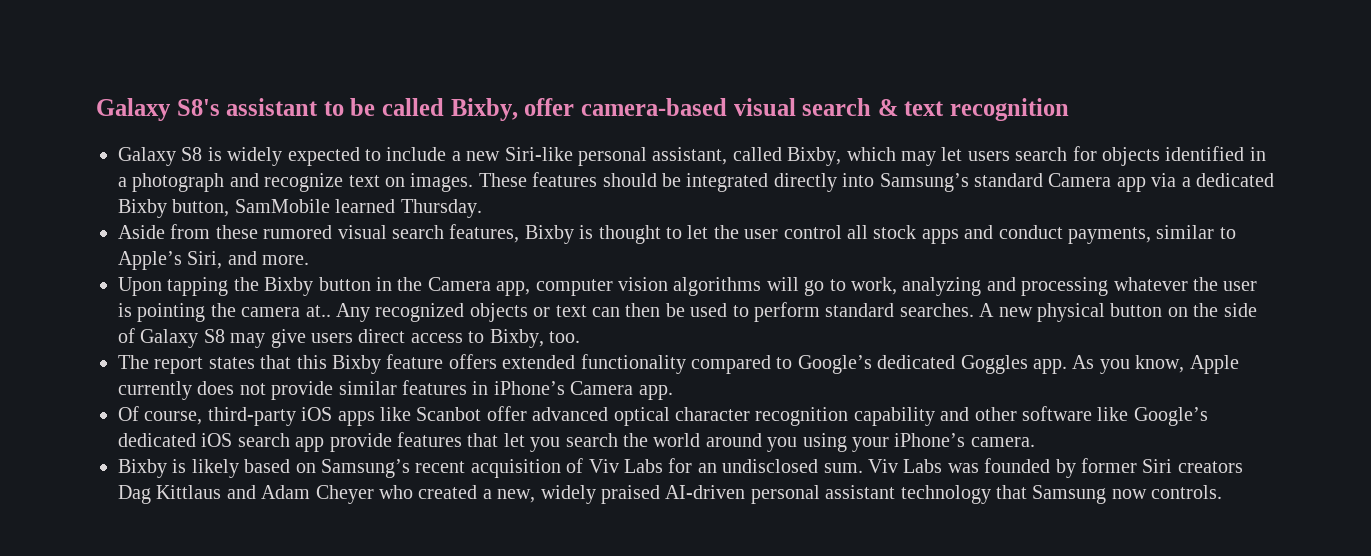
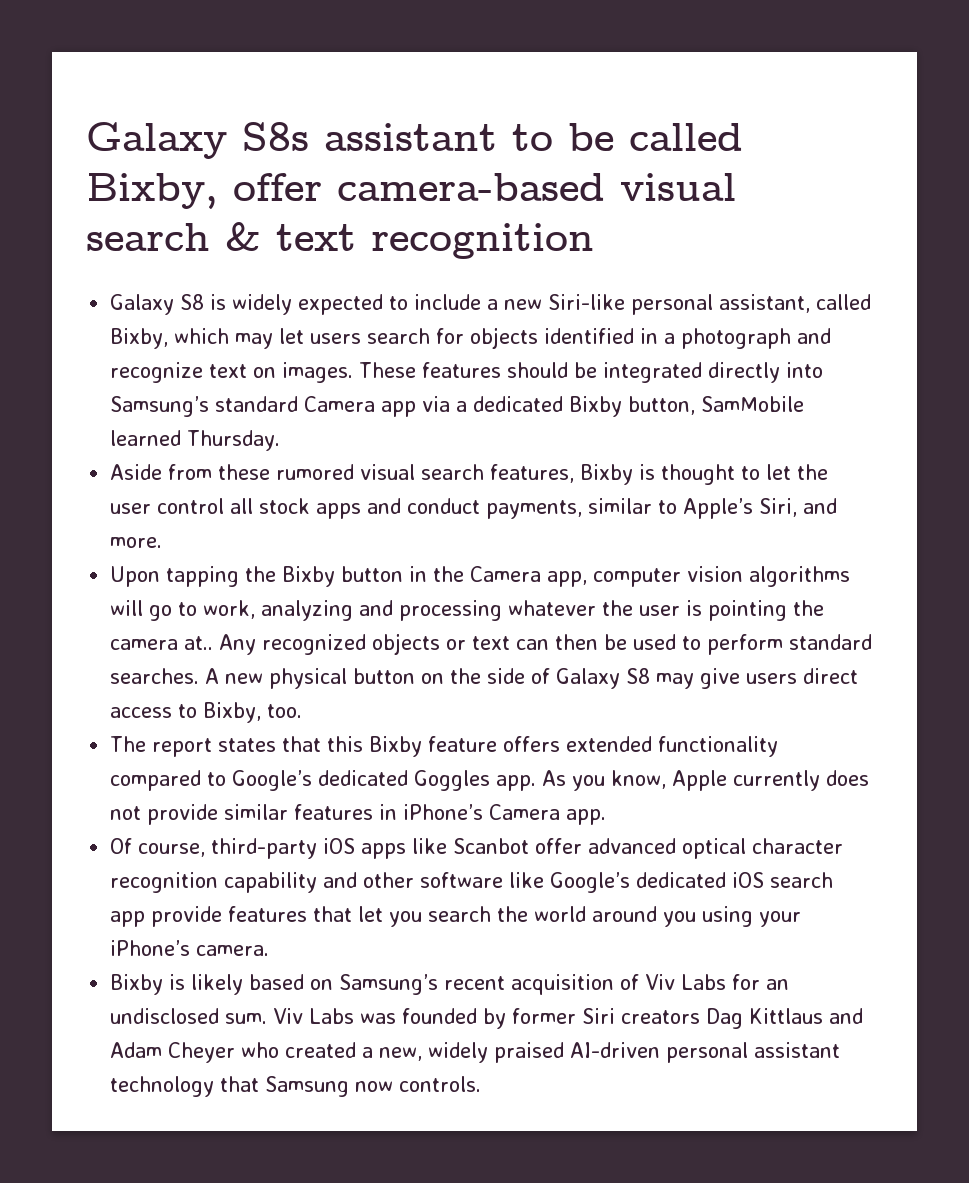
[96,98,220,121] Galaxy S8's -> [86,122,309,159] Galaxy S8s

